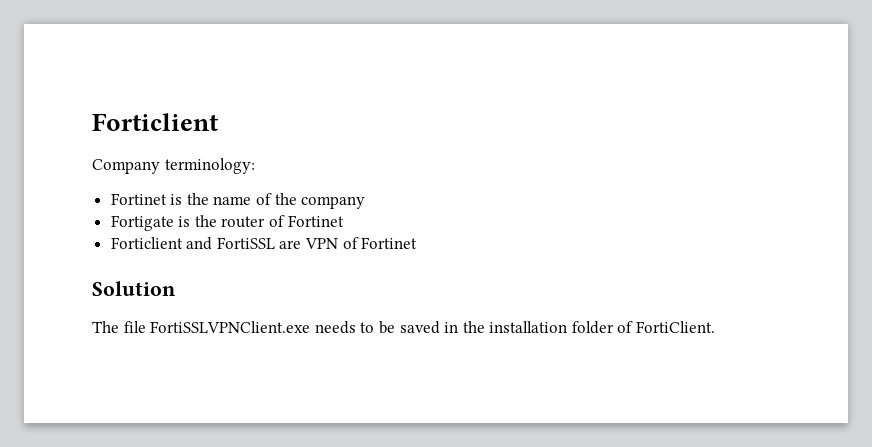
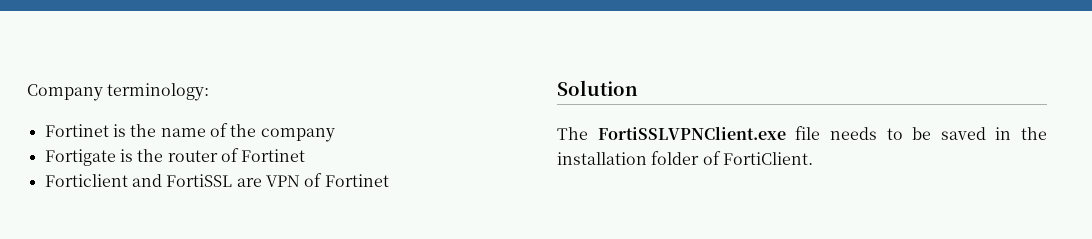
[92,113,219,131] Forticlient // -> (27, 92) none
[123,321,311,333] file FortiSSLVPNClient.exe -> [597,126,821,140] FortiSSLVPNClient.exe file

